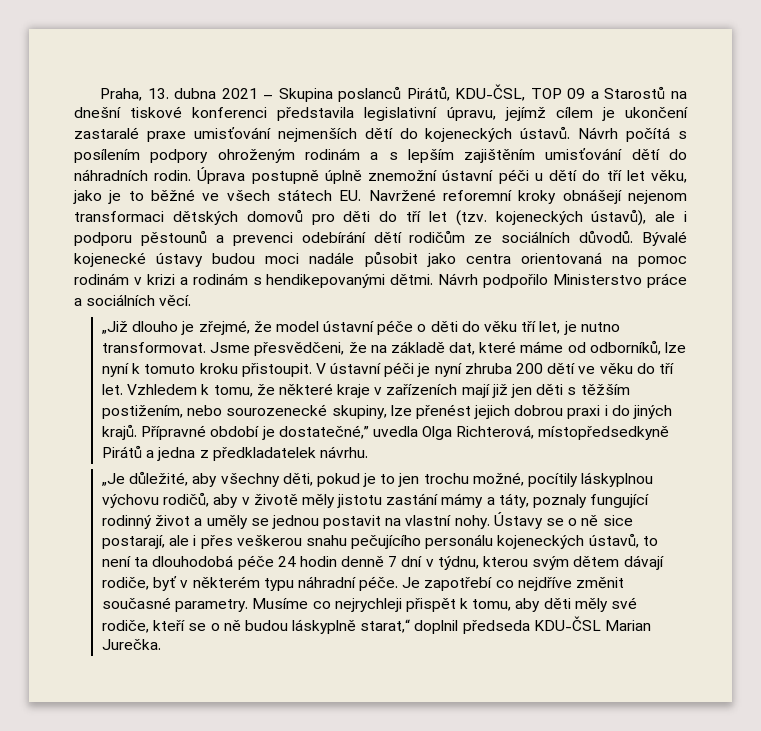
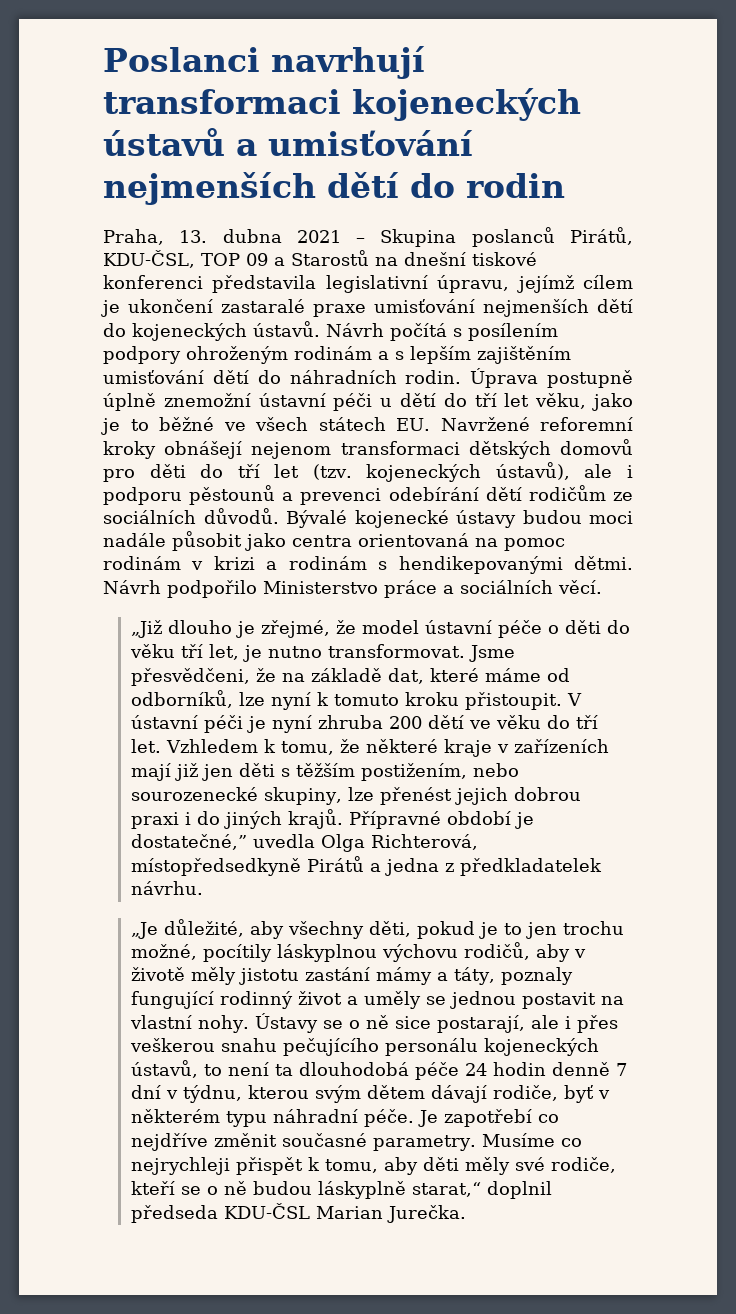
(99, 94) none -> [103,46,425,79] [103,88,581,121] [103,128,473,156] [103,172,565,205] Poslanci navrhují transformaci kojeneckých ústavů a umisťování nejmenších dětí do rodin //

